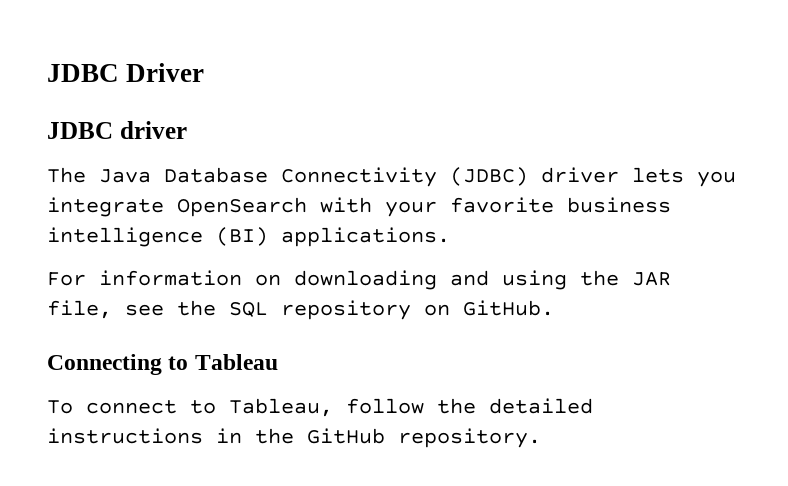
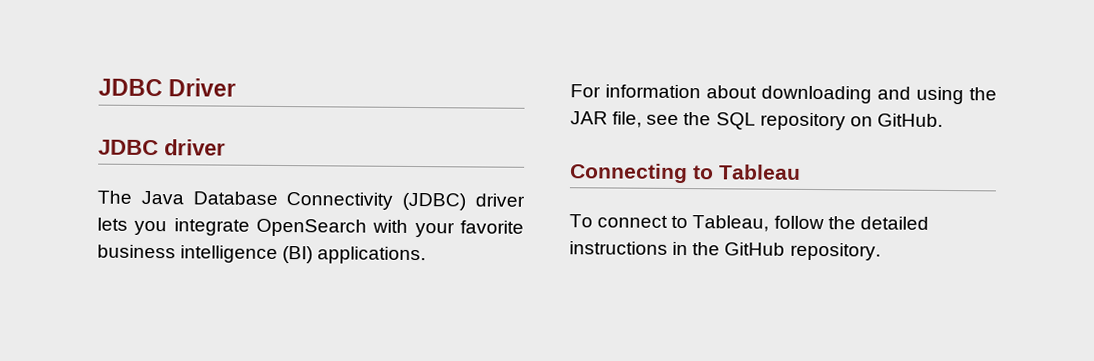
[255,274,281,286] on -> [706,85,757,99] about

